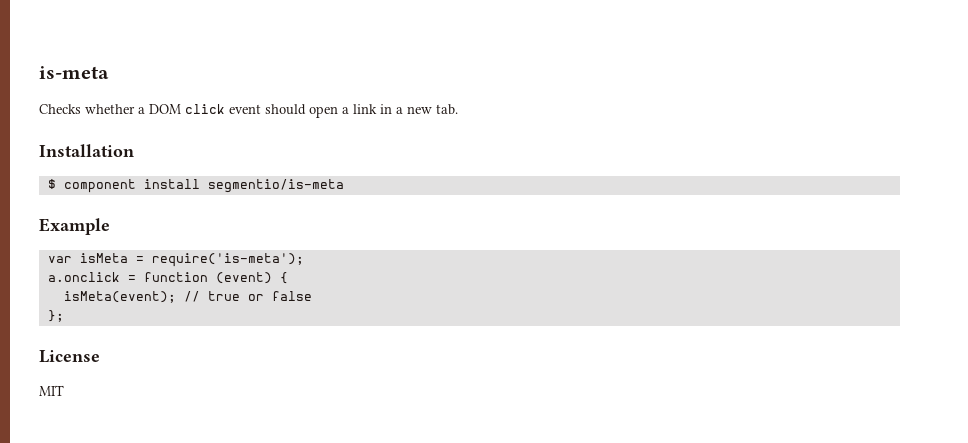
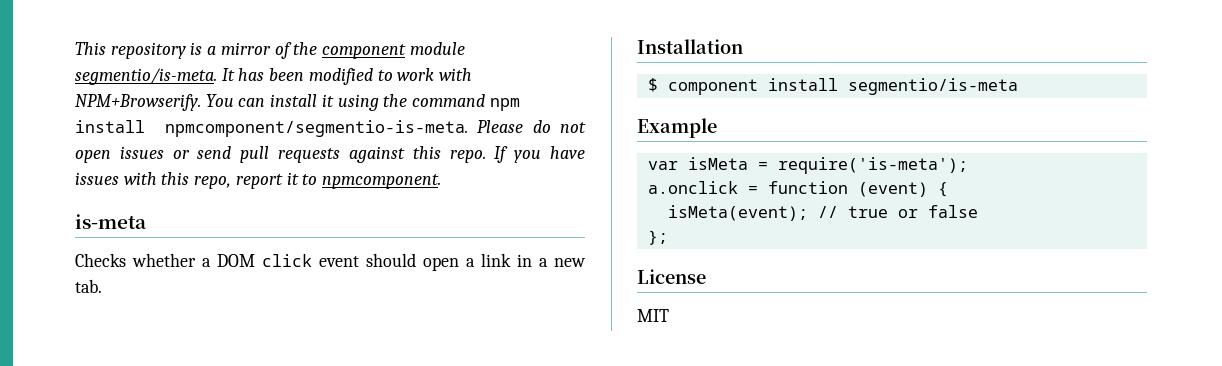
(39, 72) none -> [75,42,465,59] [75,68,473,85] [75,94,520,111] [75,120,586,137] [75,146,585,163] [75,172,442,189] This repository is a mirror of the component module segmentio/is-meta. It has been modified to work with NPM+Browserify. You can install it using the command npm install npmcomponent/segmentio-is-meta. Please do not open issues or send pull requests against this repo. If you have issues with this repo, report it to npmcomponent. //

